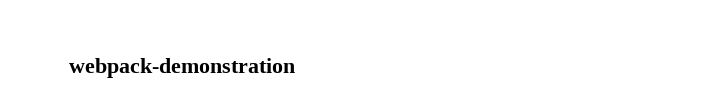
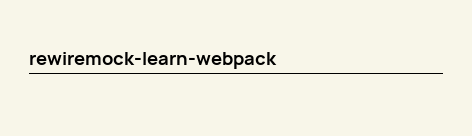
[69,58,295,78] webpack-demonstration -> [29,52,277,69] rewiremock-learn-webpack

